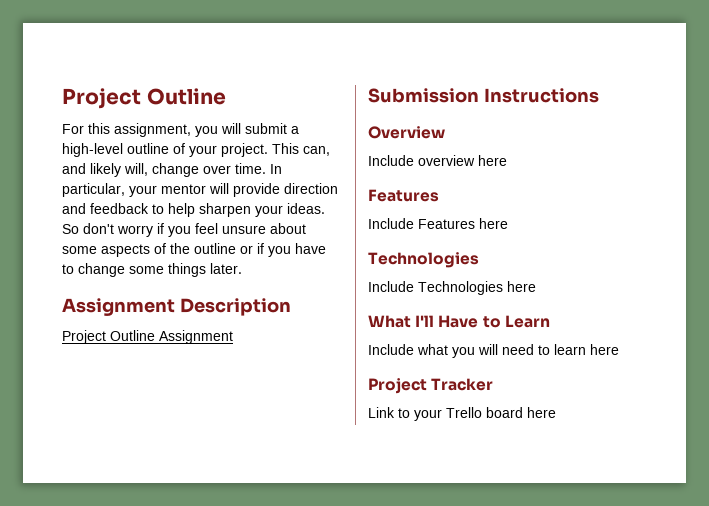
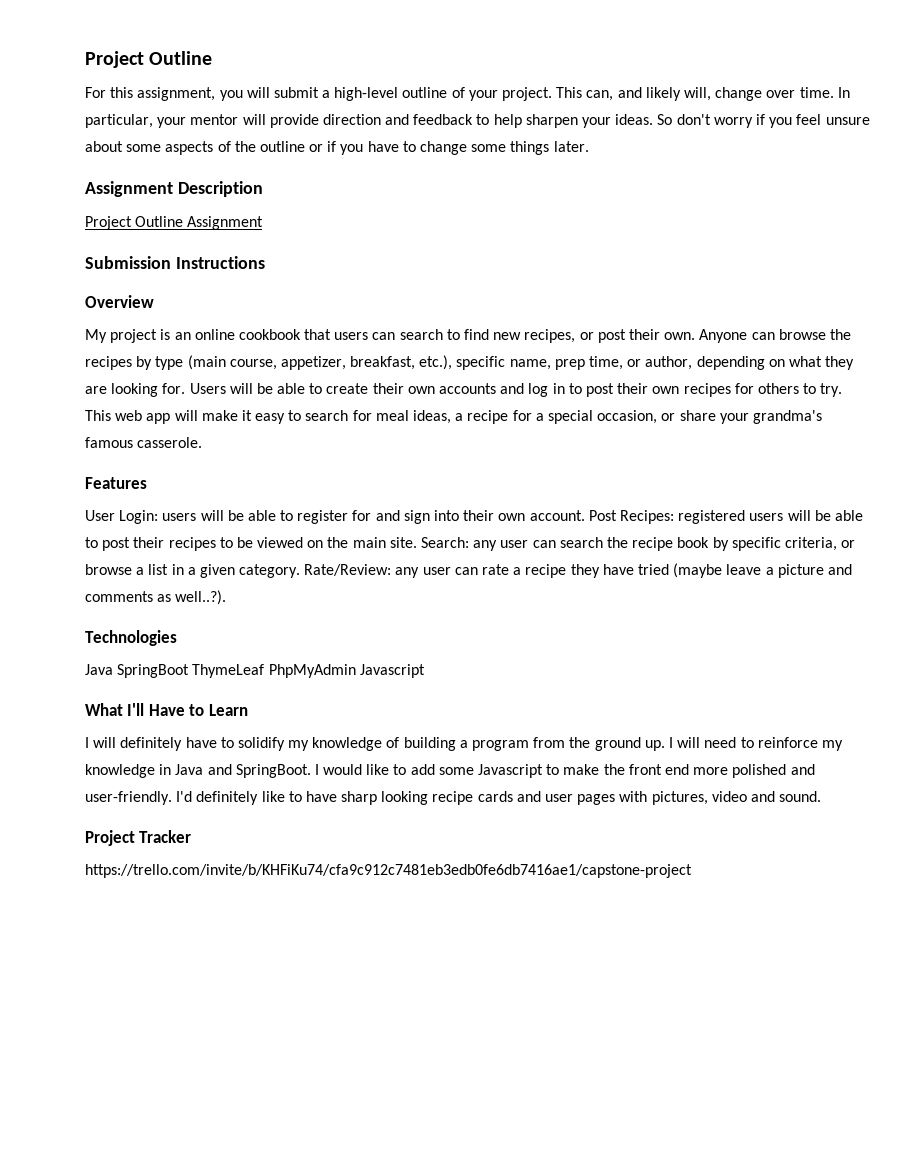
[368,155,507,166] [368,189,439,202] [368,218,508,229] [368,252,479,268] [368,281,536,295] Include overview here // Features // Include Features here // Technologies // Include Technologies here -> [85,329,851,343] [85,355,855,370] [85,383,843,397] [85,410,822,424] [85,437,203,448] [85,477,147,489] [85,510,863,524] [85,537,856,551] [85,563,852,578] [85,590,227,605] [85,630,177,646] [85,664,425,678] My project is an online cookbook that users can search to find new recipes, or post their own. Anyone can browse the recipes by type (main course, appetizer, breakfast, etc.), specific name, prep time, or author, depending on what they are looking for. Users will be able to create their own accounts and log in to post their own recipes for others to try. This web app will make it easy to search for meal ideas, a recipe for a special occasion, or share your grandma's famous casserole. // Features // User Login: users will be able to register for and sign into their own account. Post Recipes: registered users will be able to post their recipes to be viewed on the main site. Search: any user can search the recipe book by specific criteria, or browse a list in a given category. Rate/Review: any user can rate a recipe they have tried (maybe leave a picture and comments as well..?). // Technologies // Java SpringBoot ThymeLeaf PhpMyAdmin Javascript
[368,344,619,358] [368,378,494,394] [368,407,556,421] Include what you will need to learn here // Project Tracker // Link to your Trello board here -> [85,737,843,751] [85,764,815,778] [85,791,822,805] [85,830,192,846] [85,864,692,878] I will definitely have to solidify my knowledge of building a program from the ground up. I will need to reinforce my knowledge in Java and SpringBoot. I would like to add some Javascript to make the front end more polished and user-friendly. I'd definitely like to have sharp looking recipe cards and user pages with pictures, video and sound. // Project Tracker // https://trello.com/invite/b/KHFiKu74/cfa9c912c7481eb3edb0fe6db7416ae1/capstone-project

